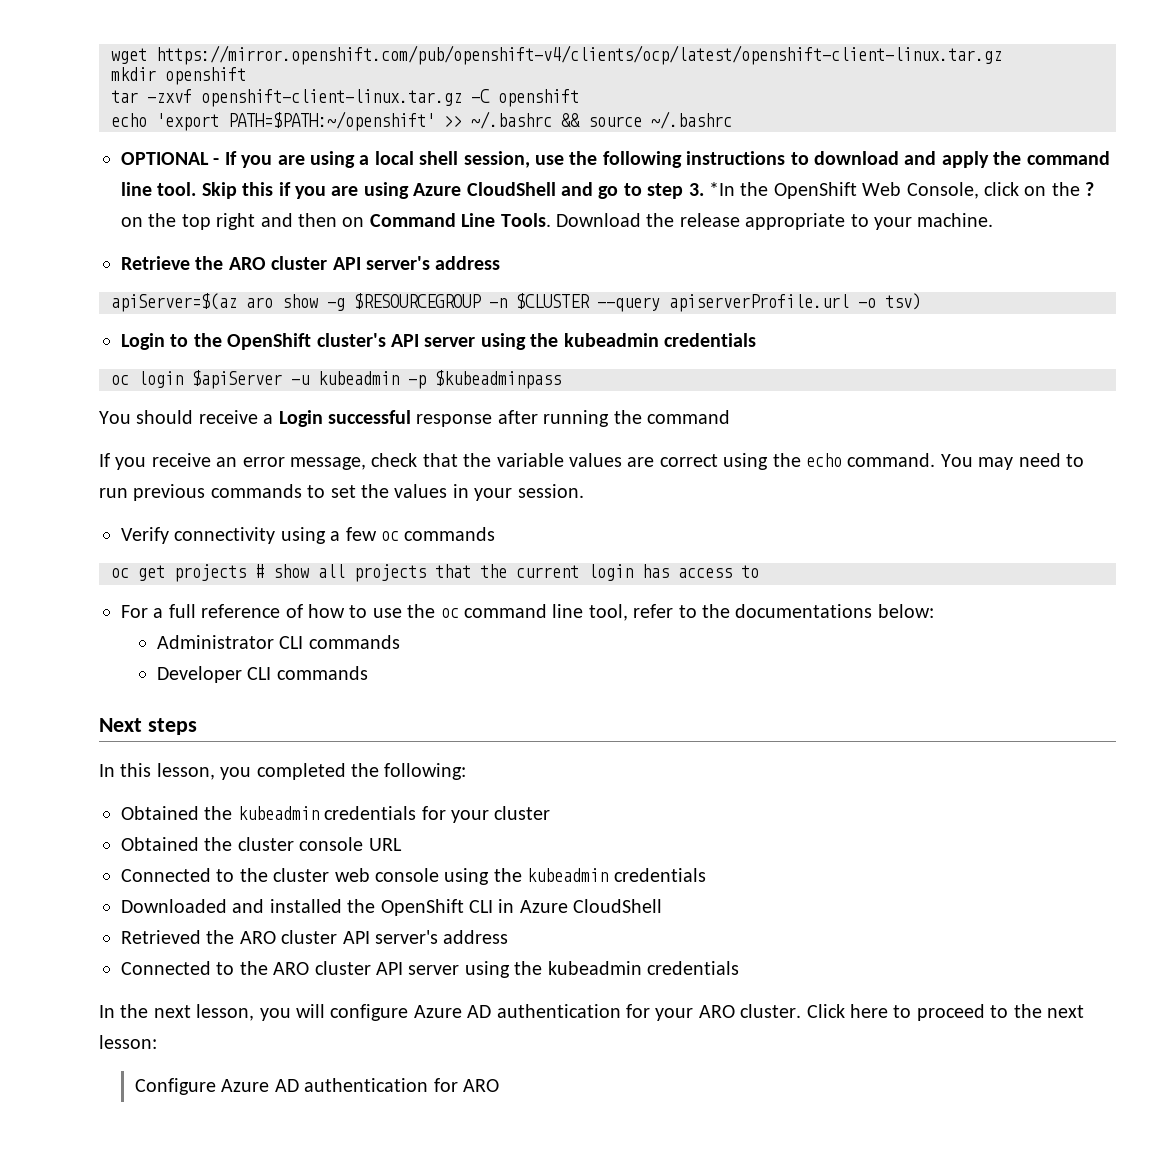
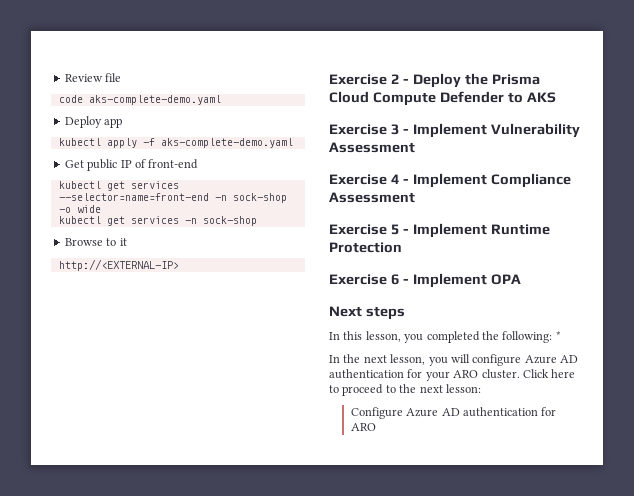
[111,45,1002,65] [111,67,246,85] [111,89,579,107] [111,111,732,131] [121,151,1110,168] [121,182,1095,199] [121,213,994,230] [121,256,501,270] [111,293,921,312] [121,333,756,350] [111,370,561,389] [99,410,730,427] [99,453,1084,470] [99,484,584,501] [121,527,496,544] [111,564,759,582] [121,604,934,621] [156,635,400,649] [156,666,368,683] wget https://mirror.openshift.com/pub/openshift-v4/clients/ocp/latest/openshift-client-linux.tar.gz // mkdir openshift // tar -zxvf openshift-client-linux.tar.gz -C openshift // echo 'export PATH=$PATH:~/openshift' >> ~/.bashrc && source ~/.bashrc // OPTIONAL - If you are using a local shell session, use the following instructions to download and apply the command line tool. Skip this if you are using Azure CloudShell and go to step 3. *In the OpenShift Web Console, click on the ? on the top right and then on Command Line Tools. Download the release appropriate to your machine. // Retrieve the ARO cluster API server's address // apiServer=$(az aro show -g $RESOURCEGROUP -n $CLUSTER --query apiserverProfile.url -o tsv) // Login to the OpenShift cluster's API server using the kubeadmin credentials // oc login $apiServer -u kubeadmin -p $kubeadminpass // You should receive a Login successful response after running the command // If you receive an error message, check that the variable values are correct using the echo command. You may need to run previous commands to set the values in your session. // Verify connectivity using a few oc commands // oc get projects # show all projects that the current login has access to // For a full reference of how to use the oc command line tool, refer to the documentations below: // Administrator CLI commands // Developer CLI commands -> [64,73,122,82] [58,95,221,105] [64,116,123,128] [58,138,293,148] [64,159,199,171] [58,181,179,191] [58,193,287,203] [58,205,101,213] [58,216,257,226] [64,238,127,246] [58,259,179,271] [329,73,540,88] [329,91,556,106] [329,123,580,138] [329,142,415,153] [329,173,571,188] [329,192,415,203] [329,223,550,238] [329,242,402,253] [329,273,521,288] Review file // code aks-complete-demo.yaml // Deploy app // kubectl apply -f aks-complete-demo.yaml // Get public IP of front-end // kubectl get services --selector=name=front-end -n sock-shop -o wide // kubectl get services -n sock-shop // Browse to it // http://<EXTERNAL-IP> // Exercise 2 - Deploy the Prisma Cloud Compute Defender to AKS // Exercise 3 - Implement Vulnerability Assessment // Exercise 4 - Implement Compliance Assessment // Exercise 5 - Implement Runtime Protection // Exercise 6 - Implement OPA
[121,806,551,823] [121,837,402,851] [121,868,706,885] [121,899,663,916] [121,930,509,944] [121,961,739,978] // Obtained the kubeadmin credentials for your cluster // Obtained the cluster console URL // Connected to the cluster web console using the kubeadmin credentials // Downloaded and installed the OpenShift CLI in Azure CloudShell // Retrieved the ARO cluster API server's address // Connected to the ARO cluster API server using the kubeadmin credentials -> [555,331,561,340] *

